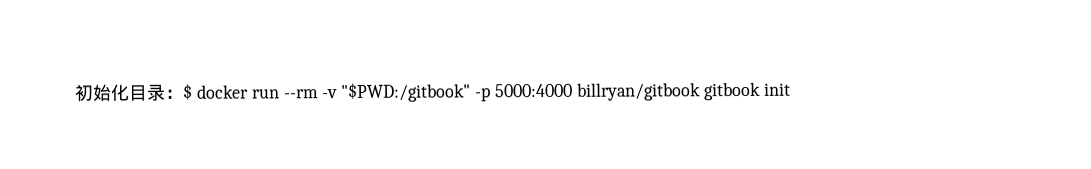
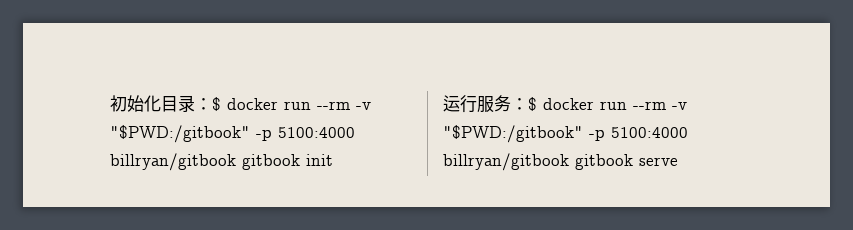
[494,83,574,98] 5000:4000 -> [278,127,355,138] 5100:4000
(791, 89) none -> [443,95,687,113] [443,125,688,143] [443,153,678,171] // 运行服务：$ docker run --rm -v "$PWD:/gitbook" -p 5100:4000 billryan/gitbook gitbook serve

